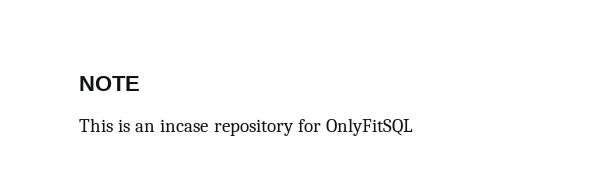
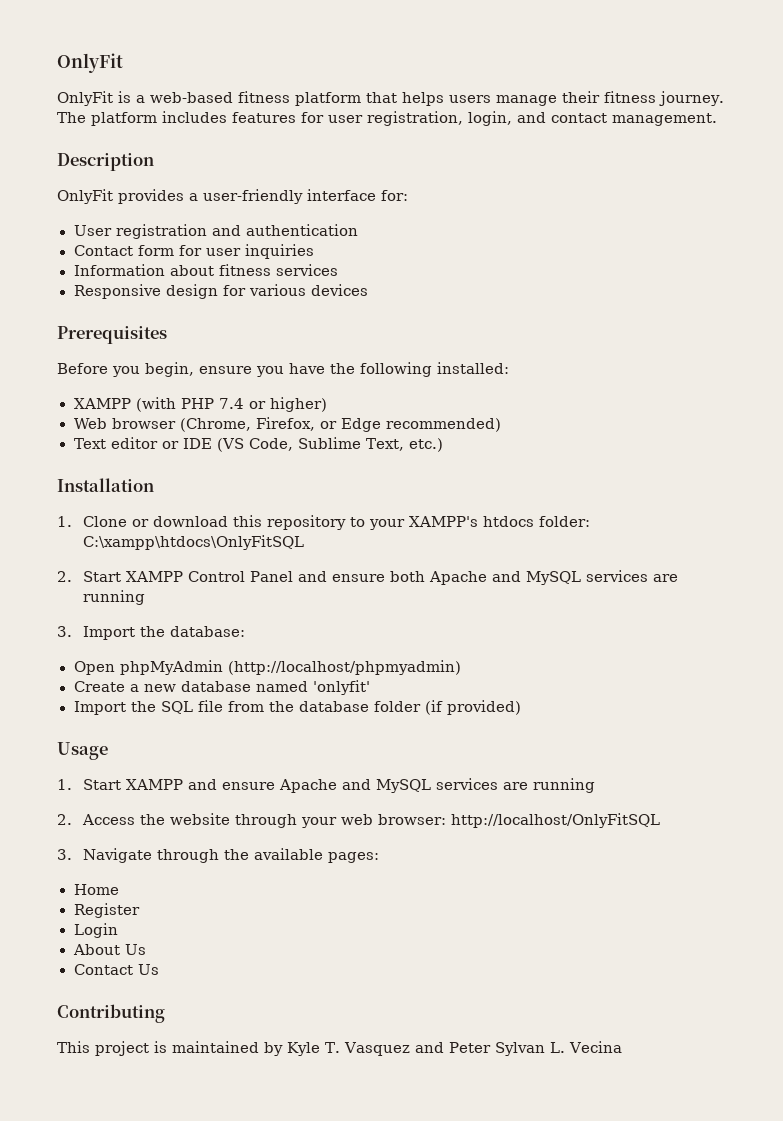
[79,76,140,91] [79,118,413,136] NOTE // This is an incase repository for OnlyFitSQL -> [57,53,123,73] [57,91,724,106] [57,111,717,126] [57,153,154,171] [57,189,408,204] [73,224,358,239] [73,244,314,259] [73,264,338,276] [73,284,368,299] [57,326,167,344] [57,362,509,377] [73,397,327,412] [73,417,502,432] [73,437,444,452] [57,478,154,492] [57,515,590,530] [82,535,304,550] [57,570,678,585] [82,590,145,605] [57,626,245,640] [73,660,461,675] [73,680,370,695] [73,700,521,715] [57,742,108,760] [57,778,595,793] [57,813,660,828] [57,848,379,863] [73,884,119,895] [73,903,140,918] [73,923,118,938] [72,944,146,955] [73,964,159,975] [57,1004,165,1023] [57,1041,622,1056] OnlyFit // OnlyFit is a web-based fitness platform that helps users manage their fitness journey. The platform includes features for user registration, login, and contact management. // Description // OnlyFit provides a user-friendly interface for: // User registration and authentication // Contact form for user inquiries // Information about fitness services // Responsive design for various devices // Prerequisites // Before you begin, ensure you have the following installed: // XAMPP (with PHP 7.4 or higher) // Web browser (Chrome, Firefox, or Edge recommended) // Text editor or IDE (VS Code, Sublime Text, etc.) // Installation // 1. Clone or download this repository to your XAMPP's htdocs folder: C:\xampp\htdocs\OnlyFitSQL // 2. Start XAMPP Control Panel and ensure both Apache and MySQL services are running // 3. Import the database: // Open phpMyAdmin (http://localhost/phpmyadmin) // Create a new database named 'onlyfit' // Import the SQL file from the database folder (if provided) // Usage // 1. Start XAMPP and ensure Apache and MySQL services are running // 2. Access the website through your web browser: http://localhost/OnlyFitSQL // 3. Navigate through the available pages: // Home // Register // Login // About Us // Contact Us // Contributing // This project is maintained by Kyle T. Vasquez and Peter Sylvan L. Vecina

